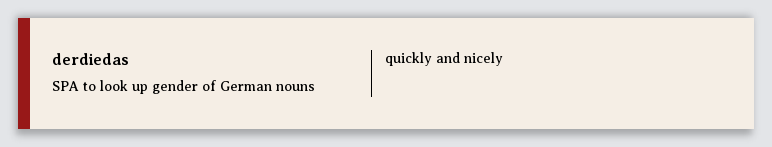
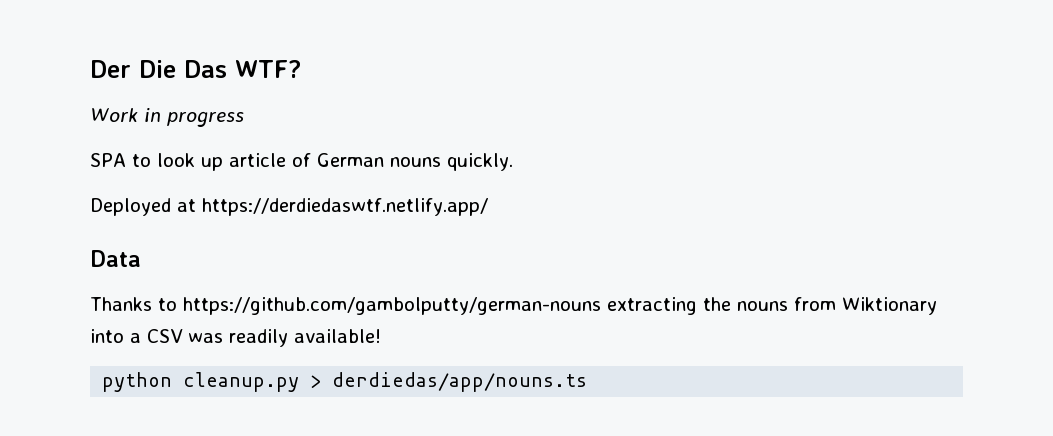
[52,53,129,65] derdiedas -> [90,60,302,78] [90,108,244,127] Der Die Das WTF? // Work in progress
[152,80,198,94] gender -> [228,153,286,167] article
[385,52,503,66] quickly and nicely -> [446,153,513,171] [90,198,488,216] [90,250,141,267] [90,297,937,315] [90,329,381,347] [102,372,588,392] quickly. // Deployed at https://derdiedaswtf.netlify.app/ // Data // Thanks to https://github.com/gambolputty/german-nouns extracting the nouns from Wiktionary into a CSV was readily available! // python cleanup.py > derdiedas/app/nouns.ts

